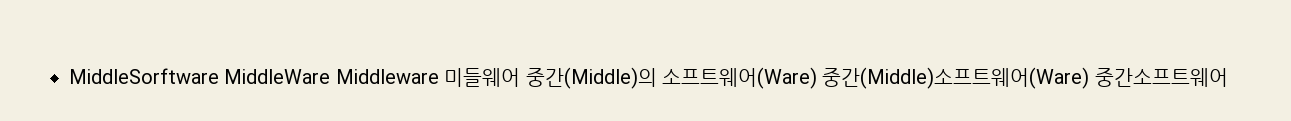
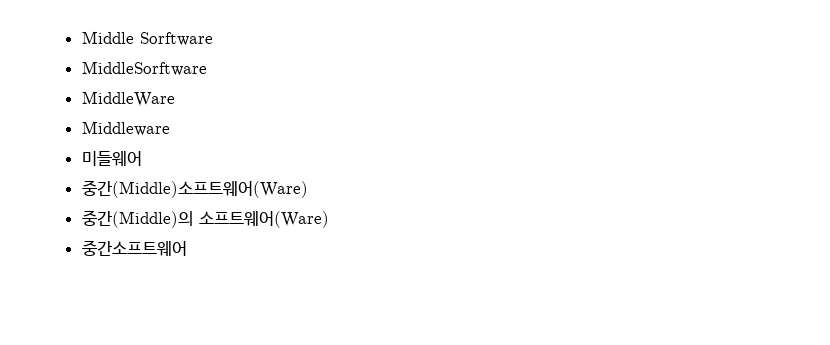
(69, 76) none -> [81,31,213,46] Middle Sorftware //
(219, 76) none -> (207, 68) //
(331, 76) none -> (175, 99) //
(439, 76) none -> (170, 128) //
(521, 77) none -> [81,180,308,198] // 중간(Middle)소프트웨어(Ware) //
[822,67,1090,89] 중간(Middle)소프트웨어(Ware) -> (329, 219) //

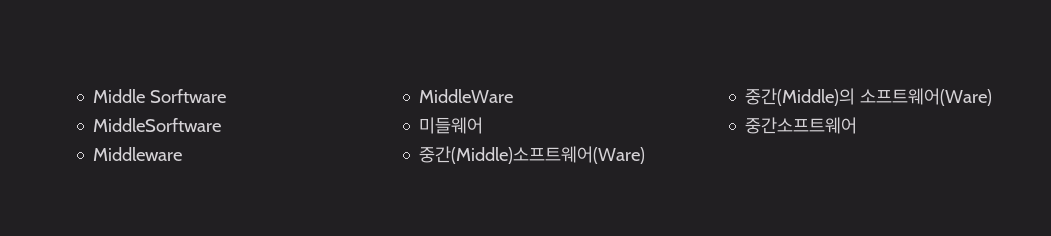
(207, 68) none -> [93,147,183,161] // Middleware
[81,121,170,136] // Middleware -> (514, 96) none

